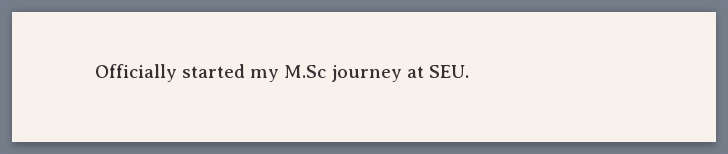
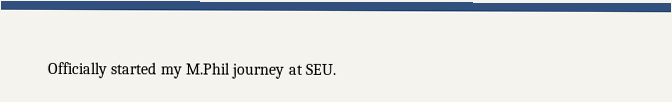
[284,65,327,78] M.Sc -> [184,62,230,75] M.Phil

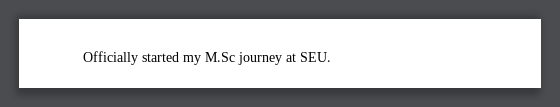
[184,62,230,75] M.Phil -> [205,52,235,62] M.Sc

